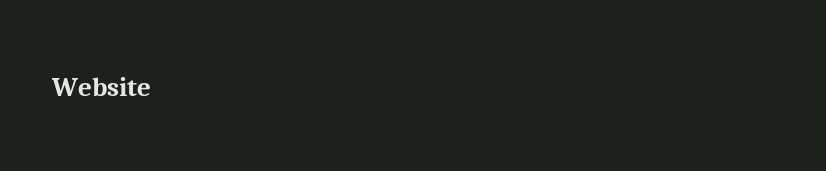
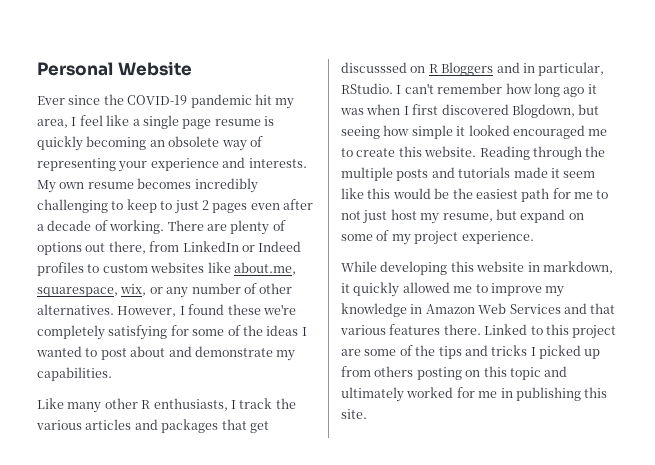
(51, 86) none -> [37,62,113,76] Personal
(151, 86) none -> [37,94,295,109] [37,115,274,129] [37,136,263,151] [37,157,307,172] [37,178,258,193] [37,199,313,214] [37,220,286,235] [37,241,302,255] [37,262,296,276] [37,283,293,298] [37,304,296,317] [37,325,307,340] [36,346,296,361] [37,367,112,381] [37,398,296,413] [36,419,269,433] [341,62,605,76] [341,83,597,97] [340,104,600,118] [341,125,608,139] [341,146,606,160] [341,167,596,181] [341,188,609,202] [341,209,584,224] [341,230,534,245] [341,261,613,275] [341,282,565,297] [341,303,616,317] [340,324,617,339] [341,345,601,359] [341,366,568,380] [341,387,608,402] [341,409,367,419] // Ever since the COVID-19 pandemic hit my area, I feel like a single page resume is quickly becoming an obsolete way of representing your experience and interests. My own resume becomes incredibly challenging to keep to just 2 pages even after a decade of working. There are plenty of options out there, from LinkedIn or Indeed profiles to custom websites like about.me, squarespace, wix, or any number of other alternatives. However, I found these we're completely satisfying for some of the ideas I wanted to post about and demonstrate my capabilities. // Like many other R enthusiasts, I track the various articles and packages that get discusssed on R Bloggers and in particular, RStudio. I can't remember how long ago it was when I first discovered Blogdown, but seeing how simple it looked encouraged me to create this website. Reading through the multiple posts and tutorials made it seem like this would be the easiest path for me to not just host my resume, but expand on some of my project experience. // While developing this website in markdown, it quickly allowed me to improve my knowledge in Amazon Web Services and that various features there. Linked to this project are some of the tips and tricks I picked up from others posting on this topic and ultimately worked for me in publishing this site.

